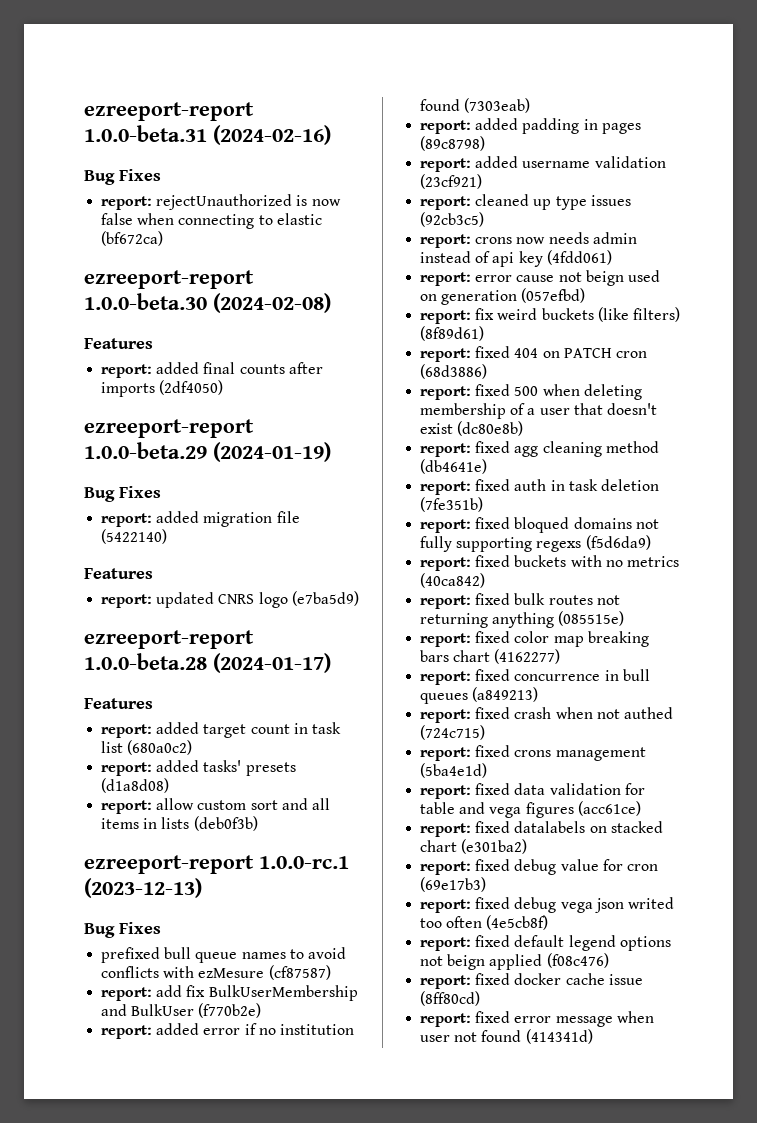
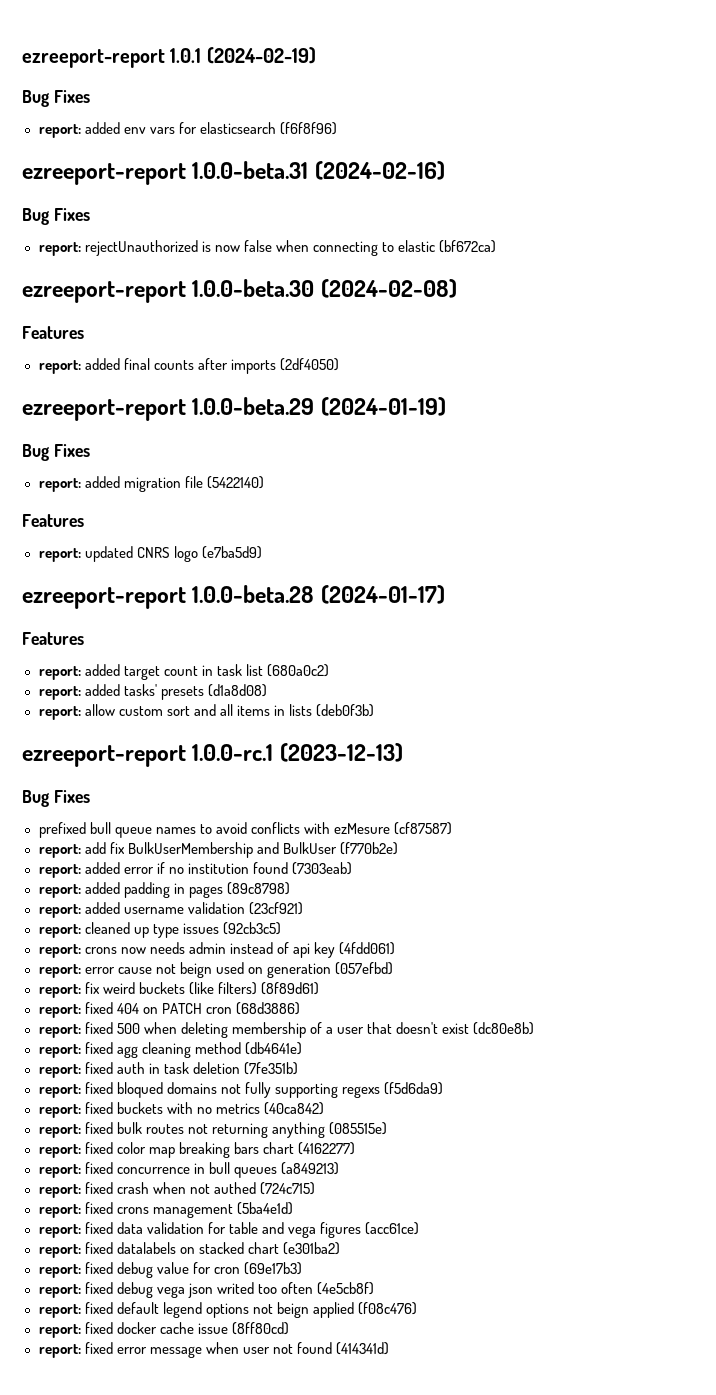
[84,102,254,121] ezreeport-report -> [22,47,316,68] [22,90,90,107] [38,122,337,138] [22,163,186,185] ezreeport-report 1.0.1 (2024-02-19) // Bug Fixes // report: added env vars for elasticsearch (f6f8f96) // ezreeport-report

